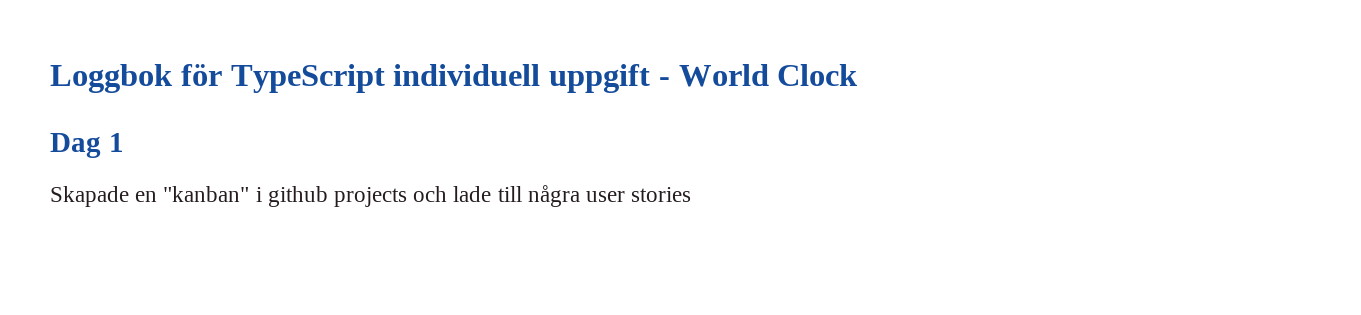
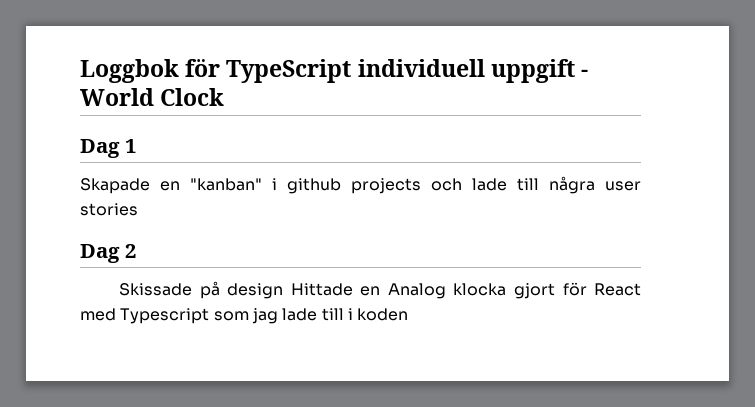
(692, 194) none -> [80,244,136,263] [119,281,641,299] [80,308,409,324] // Dag 2 // Skissade på design Hittade en Analog klocka gjort för React med Typescript som jag lade till i koden

